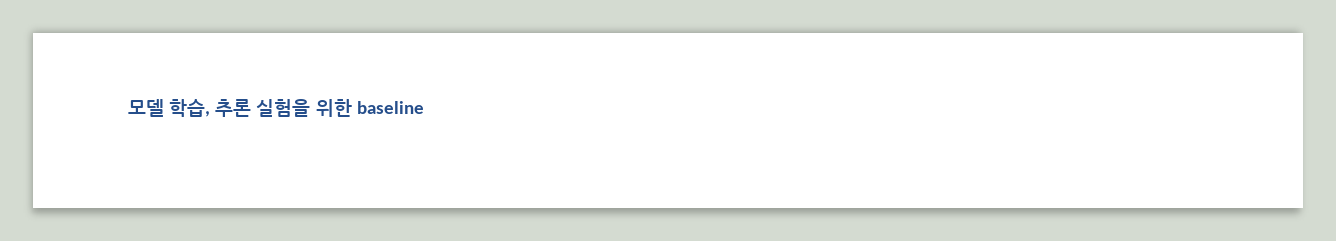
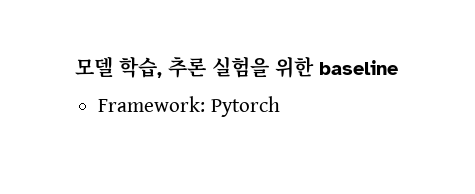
(424, 107) none -> [98,96,280,117] // Framework: Pytorch

